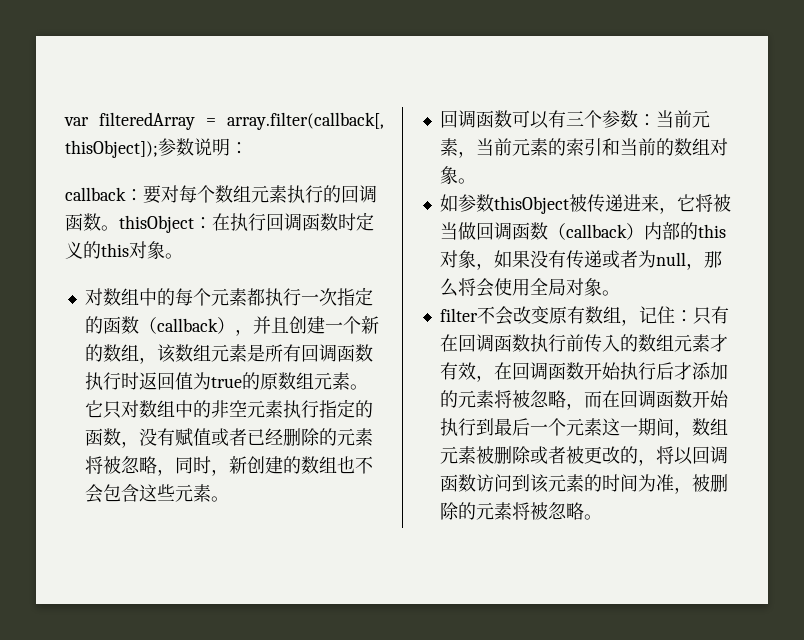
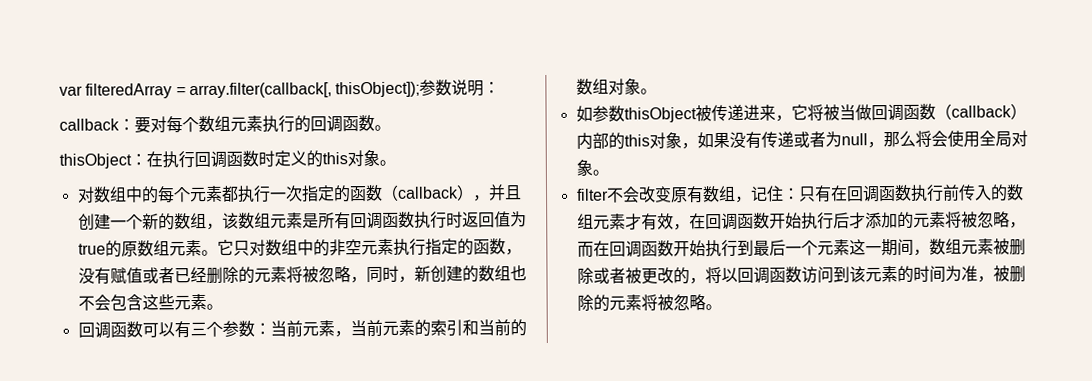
(119, 228) none -> (391, 127) //

